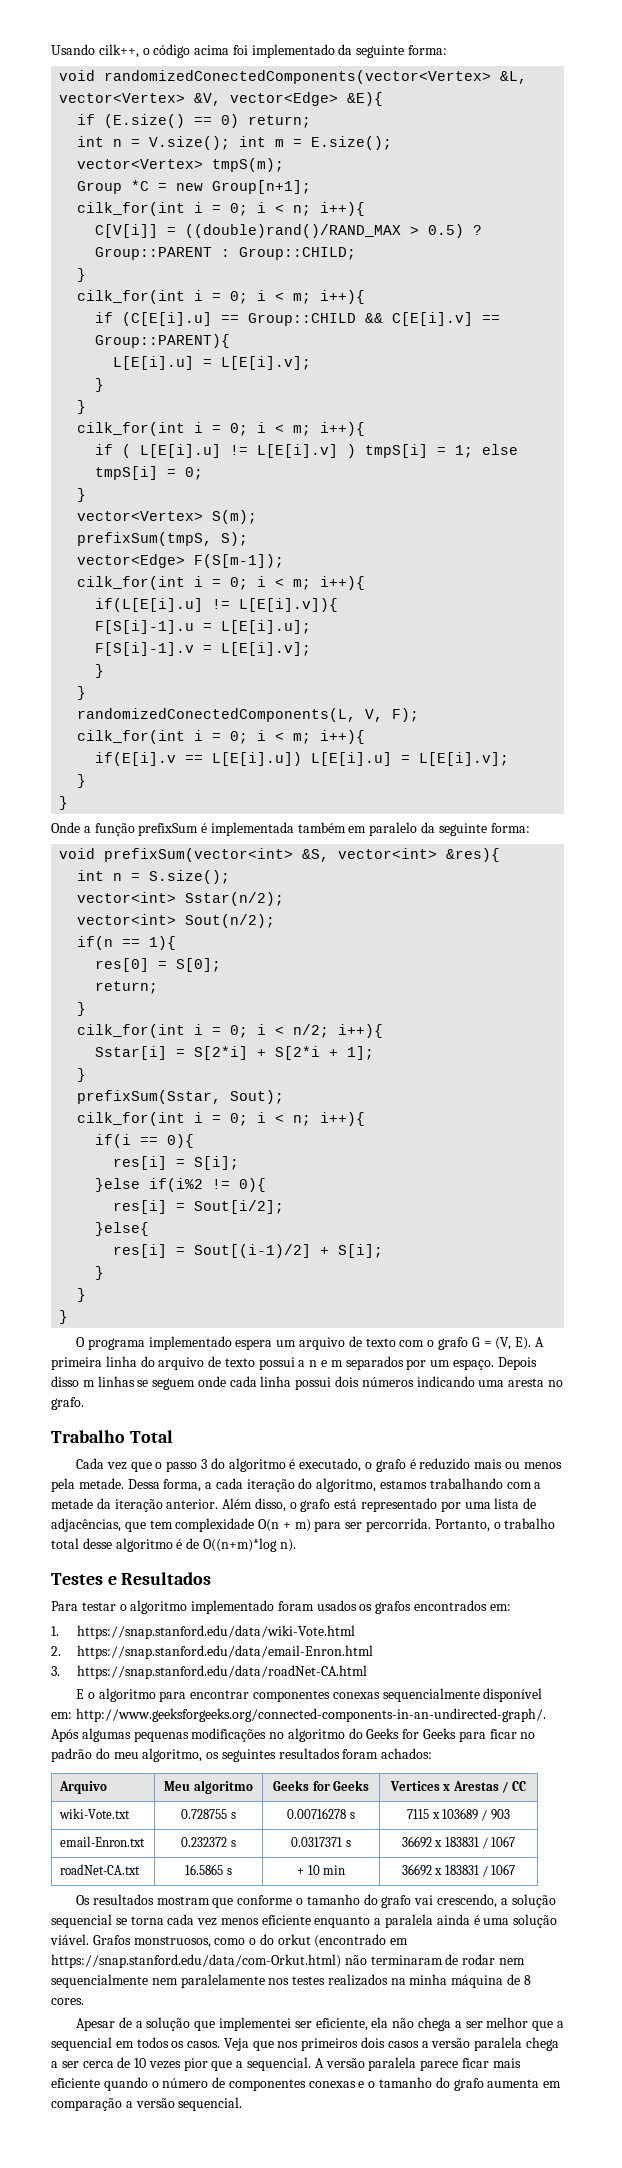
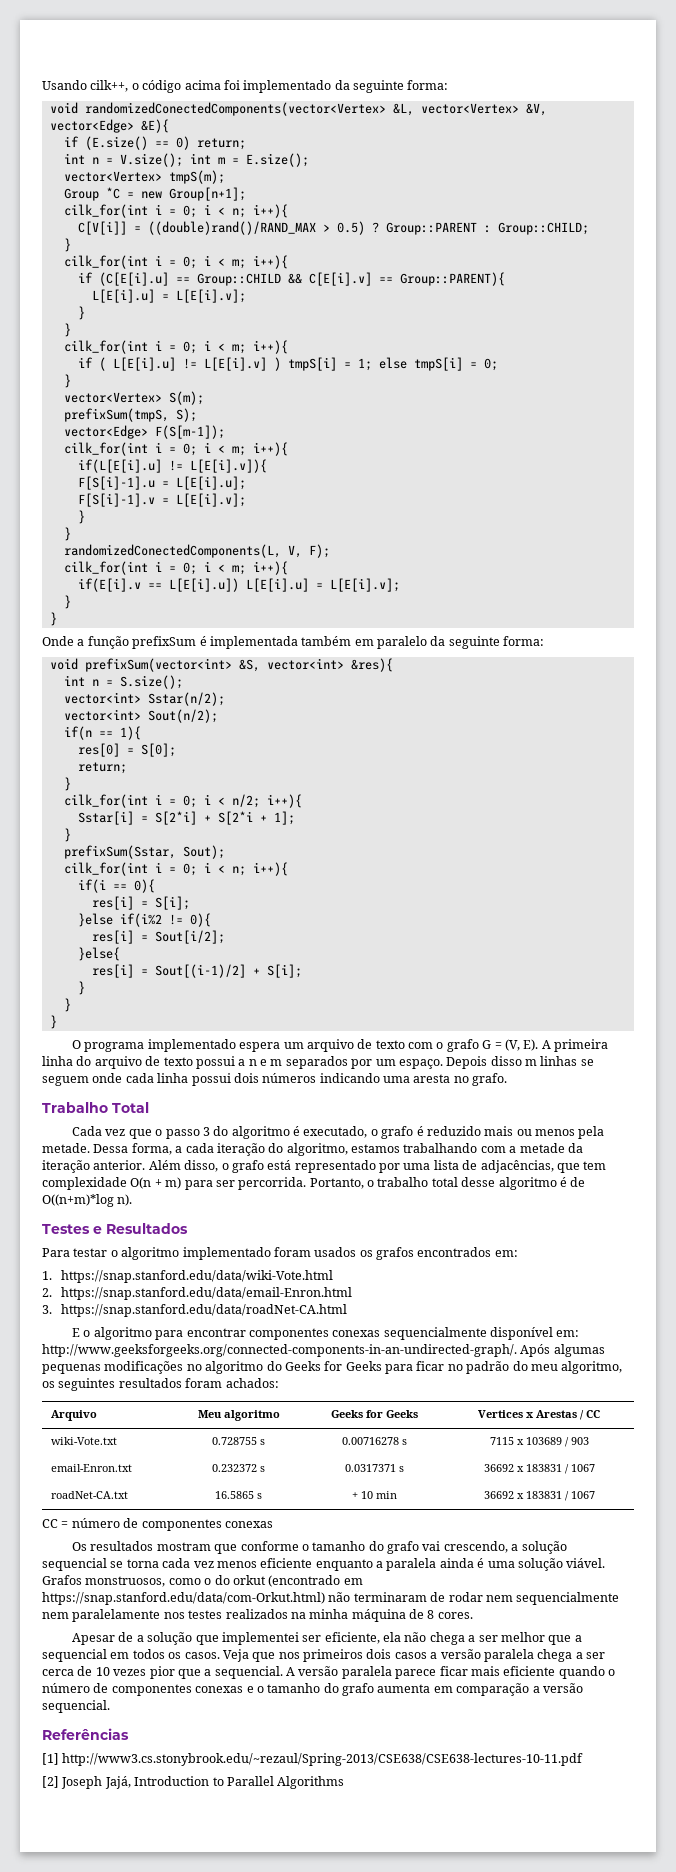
(516, 1869) none -> [42,1518,273,1531] // CC = número de componentes conexas
(243, 2104) none -> [42,1728,129,1740] [42,1753,584,1766] [42,1776,345,1789] // Referências // [1] http://www3.cs.stonybrook.edu/~rezaul/Spring-2013/CSE638/CSE638-lectures-10-11.pdf // [2] Joseph Jajá, Introduction to Parallel Algorithms

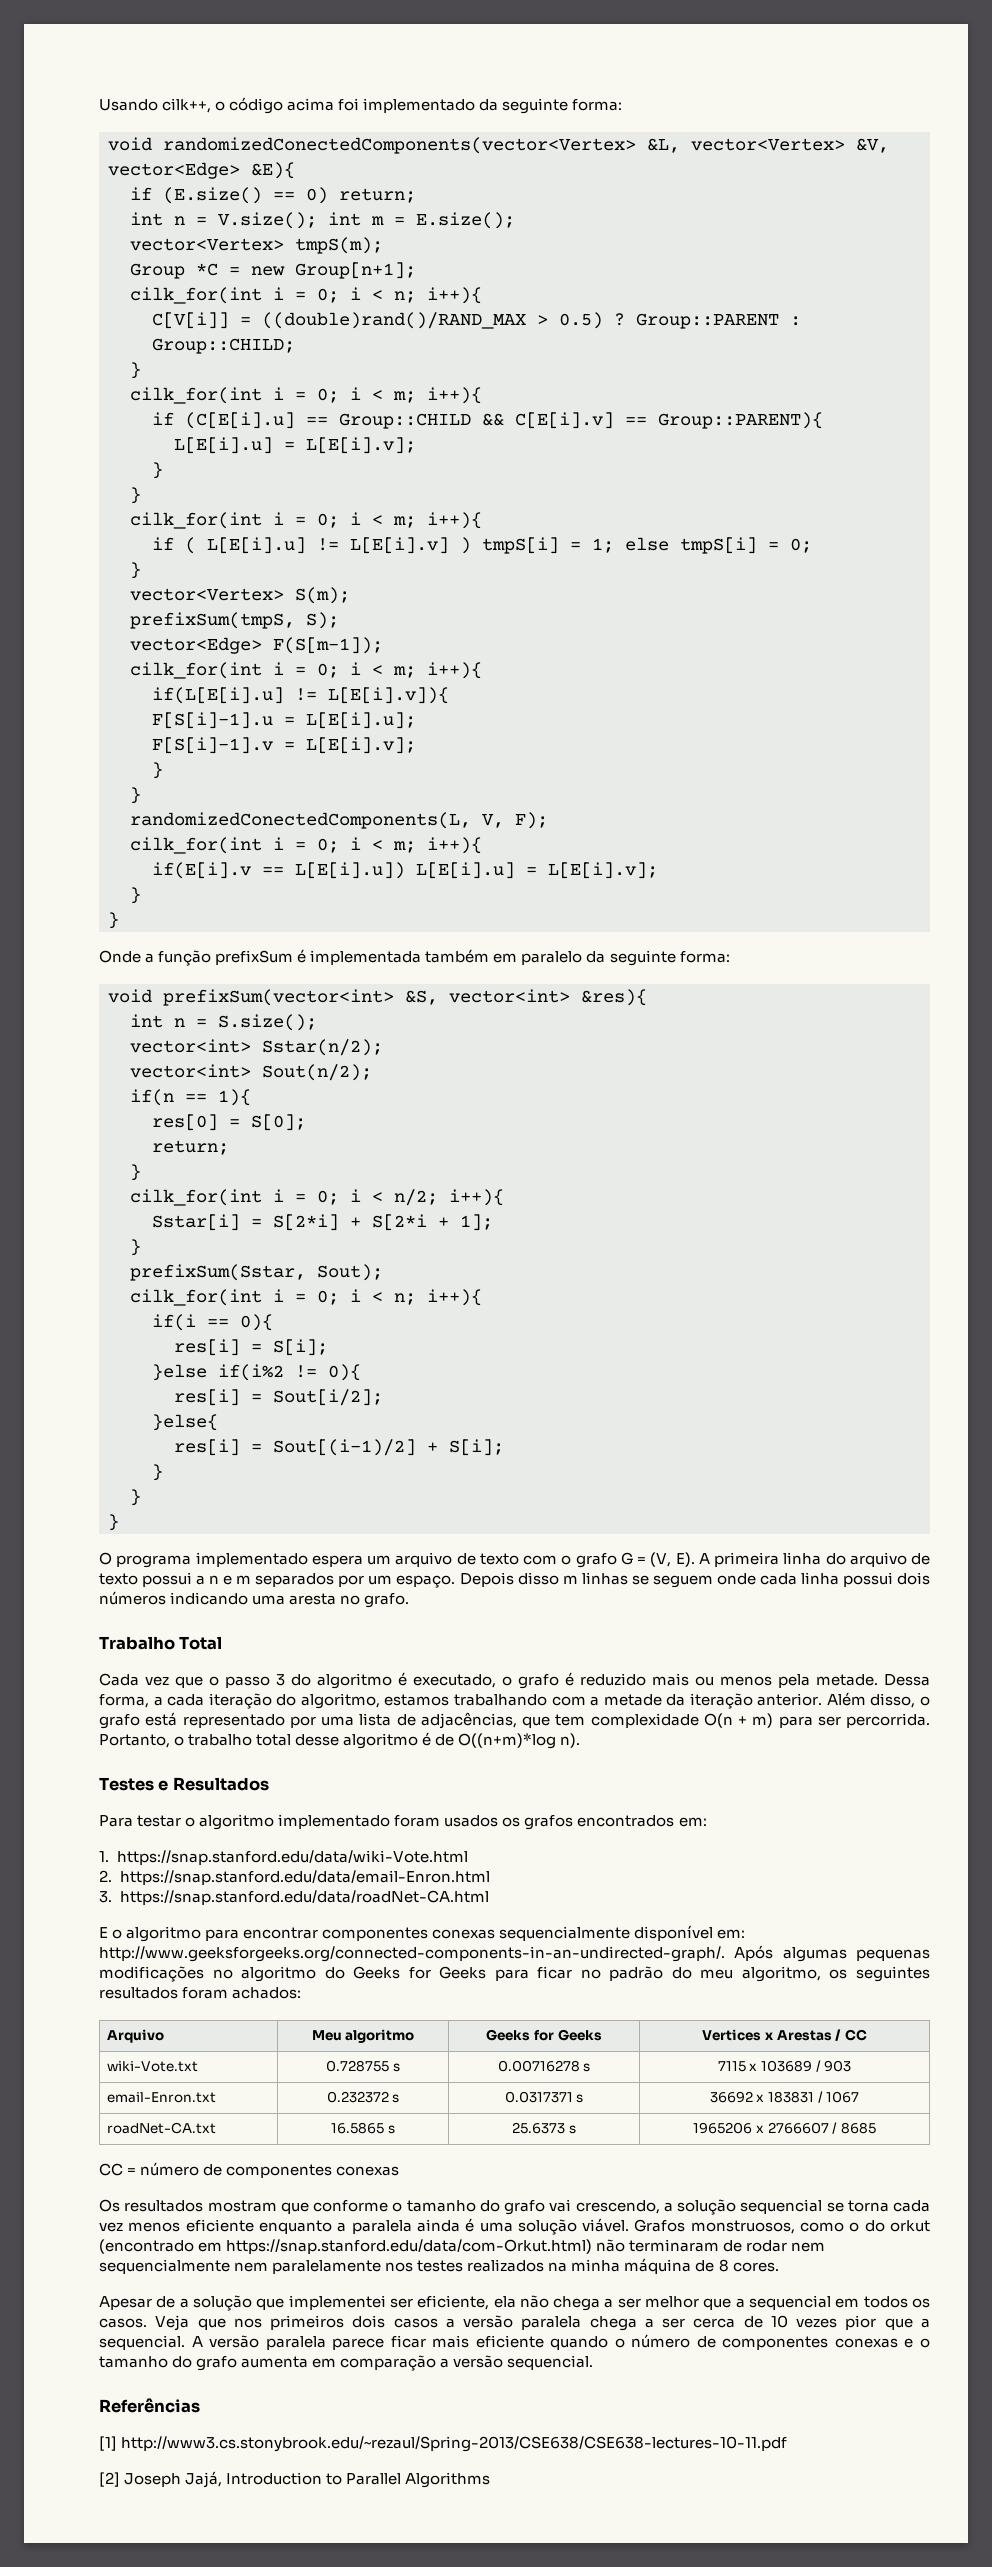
[352,1491,397,1499] [483,1491,595,1501] + 10 min | 36692 x 183831 / 1067 -> [512,2122,576,2134] [693,2122,876,2134] 25.6373 s | 1965206 x 2766607 / 8685

